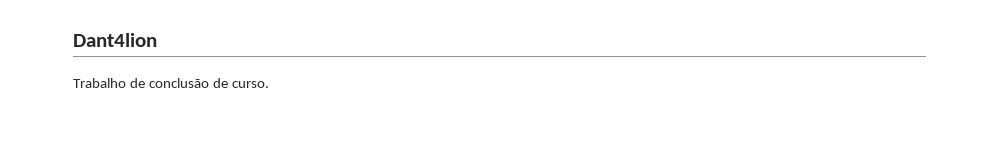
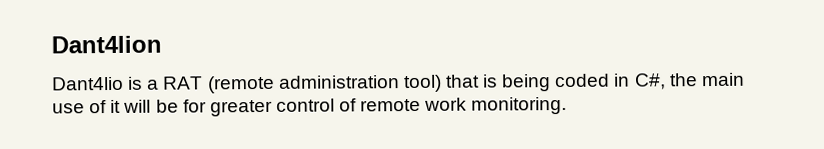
[73,78,269,88] Trabalho de conclusão de curso. -> [52,72,745,94] [52,96,568,117] Dant4lio is a RAT (remote administration tool) that is being coded in C#, the main use of it will be for greater control of remote work monitoring.

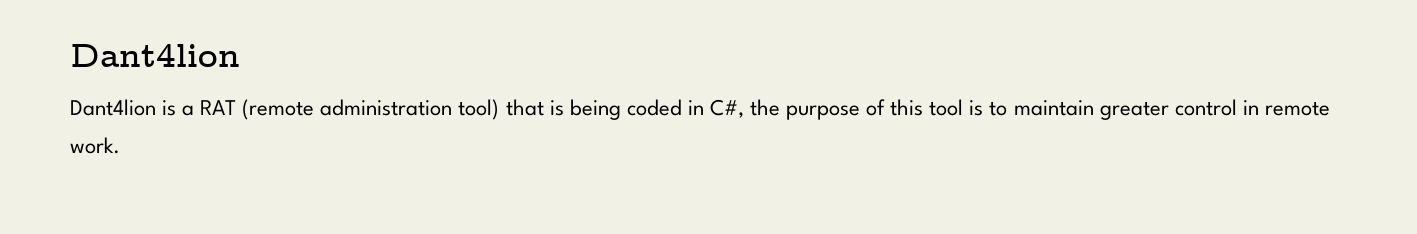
[52,76,124,91] Dant4lio -> [70,99,156,116] Dant4lion
[700,72,745,87] [52,96,568,117] main use of it will be for greater control of remote work monitoring. -> [786,99,1330,120] [70,137,120,154] purpose of this tool is to maintain greater control in remote work.

